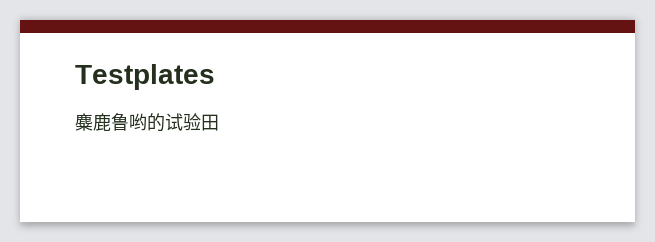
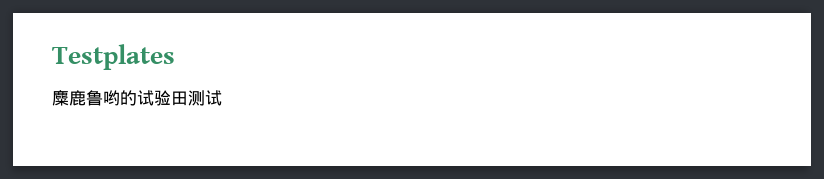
(219, 122) none -> [188,90,222,106] 测试

